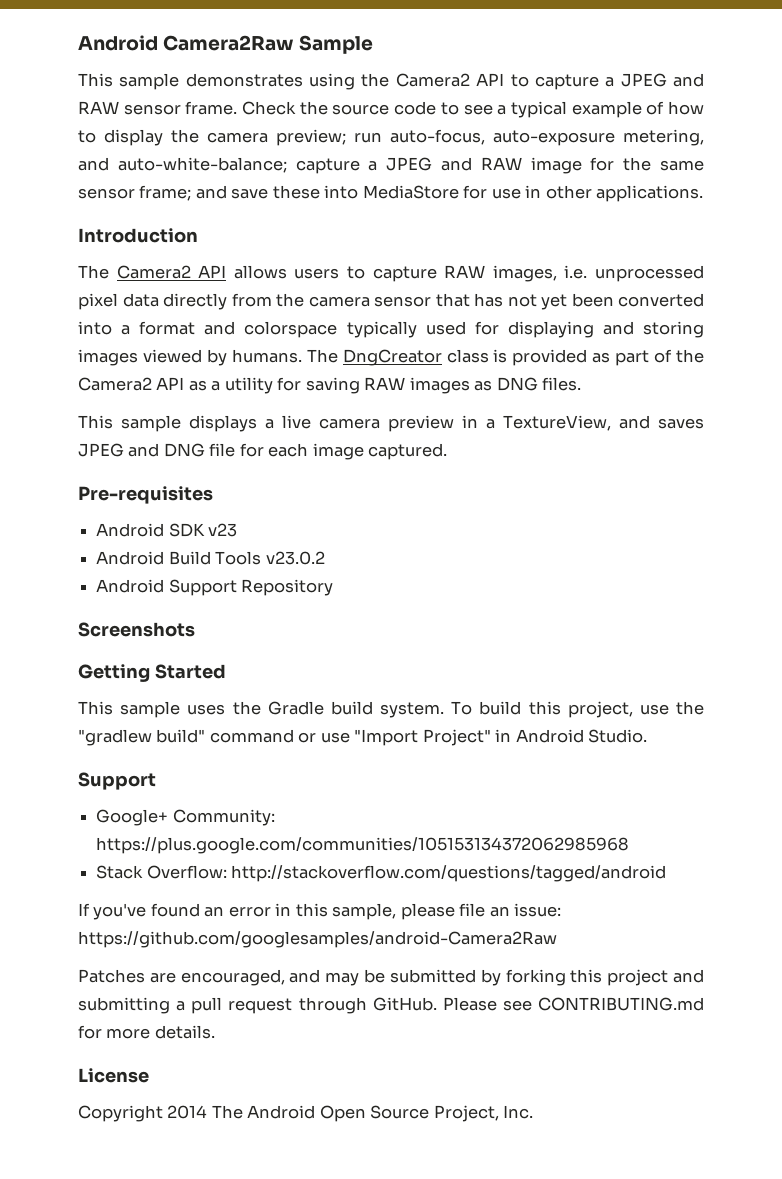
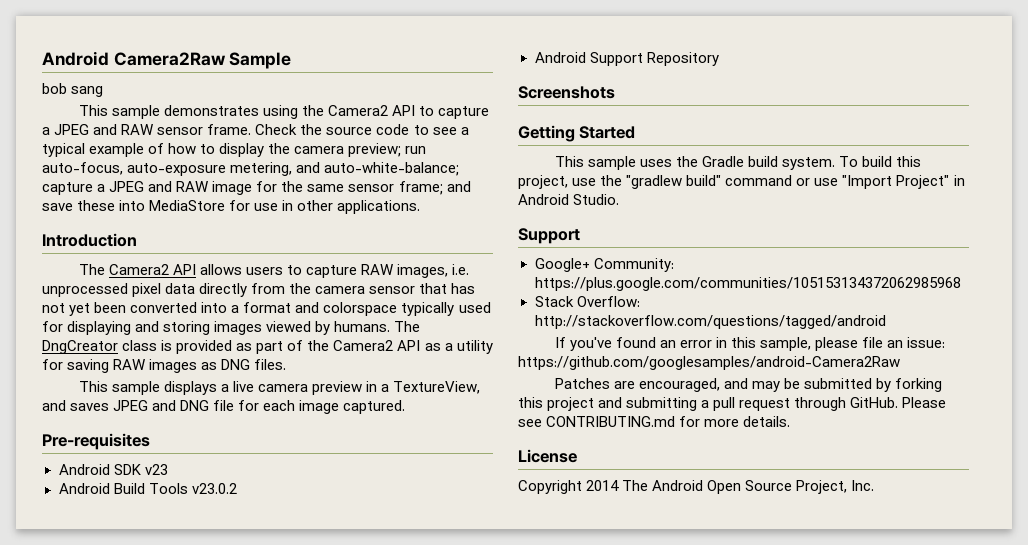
(374, 44) none -> [42,83,104,97] // bob sang

